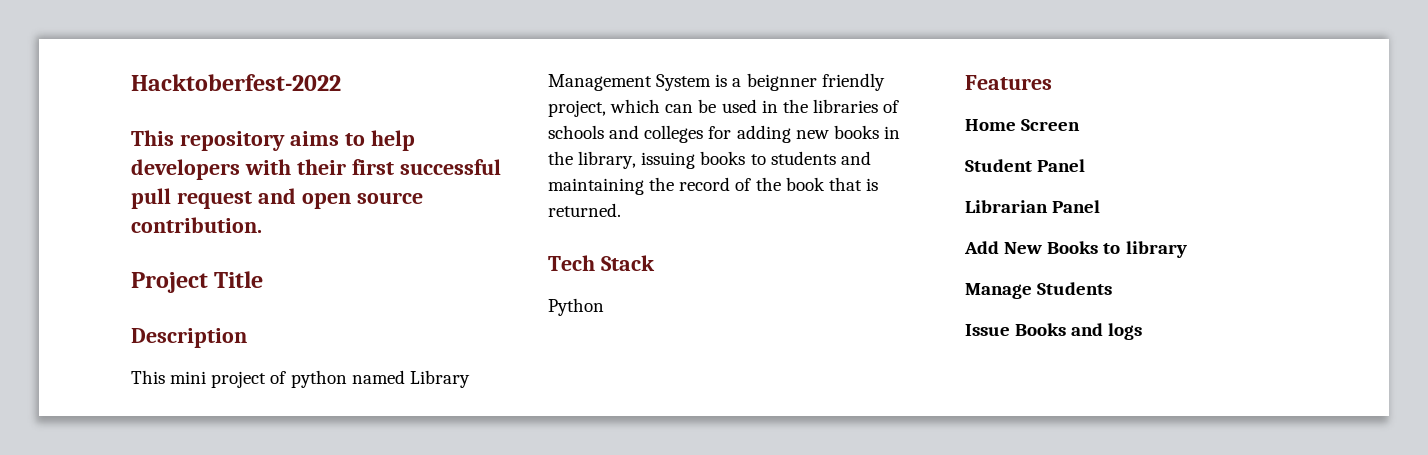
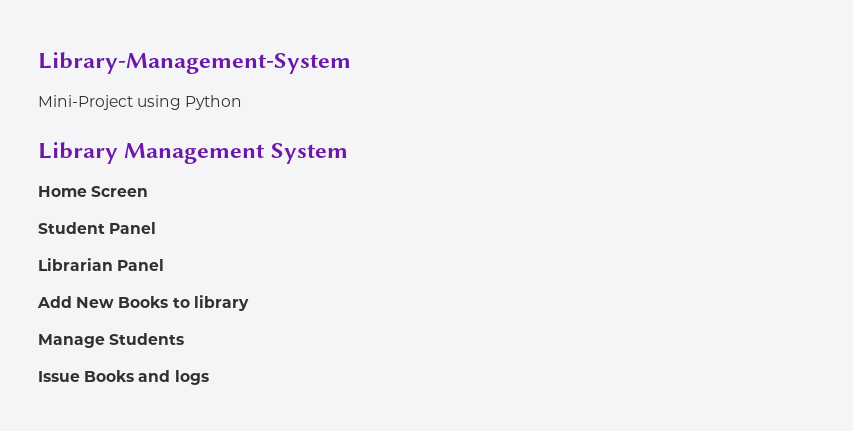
[131,74,341,91] [131,130,415,151] [131,159,501,180] [131,188,423,209] [131,217,262,233] [131,271,264,293] [131,328,247,348] [131,370,470,388] [548,73,885,91] [548,99,900,117] [548,125,900,143] [548,151,871,169] [548,177,878,195] [548,203,621,217] [548,255,655,271] [548,298,604,316] [965,75,1052,90] Hacktoberfest-2022 // This repository aims to help developers with their first successful pull request and open source contribution. // Project Title // Description // This mini project of python named Library Management System is a beignner friendly project, which can be used in the libraries of schools and colleges for adding new books in the library, issuing books to students and maintaining the record of the book that is returned. // Tech Stack // Python // Features -> [38,52,351,74] [38,95,243,110] [38,142,348,164] Library-Management-System // Mini-Project using Python // Library Management System

